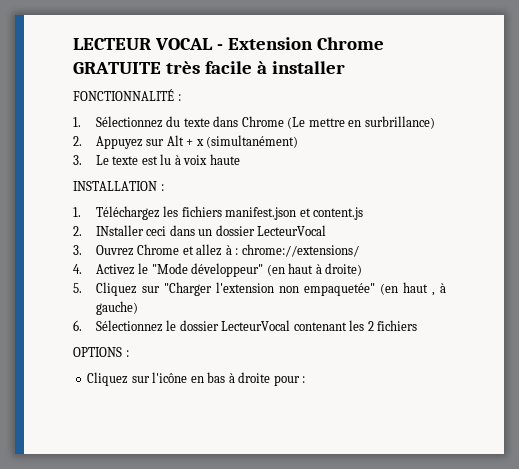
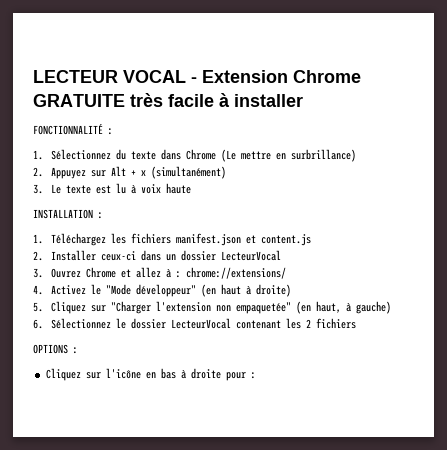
[95,225,167,236] INstaller ceci -> [51,250,137,261] Installer ceux-ci
[402,282,435,296] haut , -> [316,301,342,313] haut,

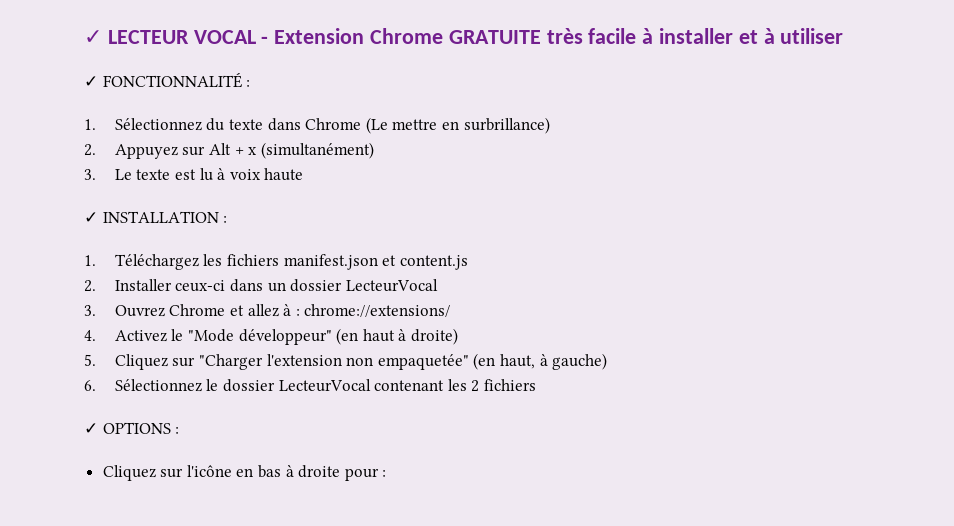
(33, 76) none -> [84,30,102,44] ✓
(303, 100) // -> [738,28,844,44] [84,76,98,87] et à utiliser // ✓
(192, 188) none -> [84,212,98,223] ✓
(357, 323) none -> [84,423,98,434] ✓

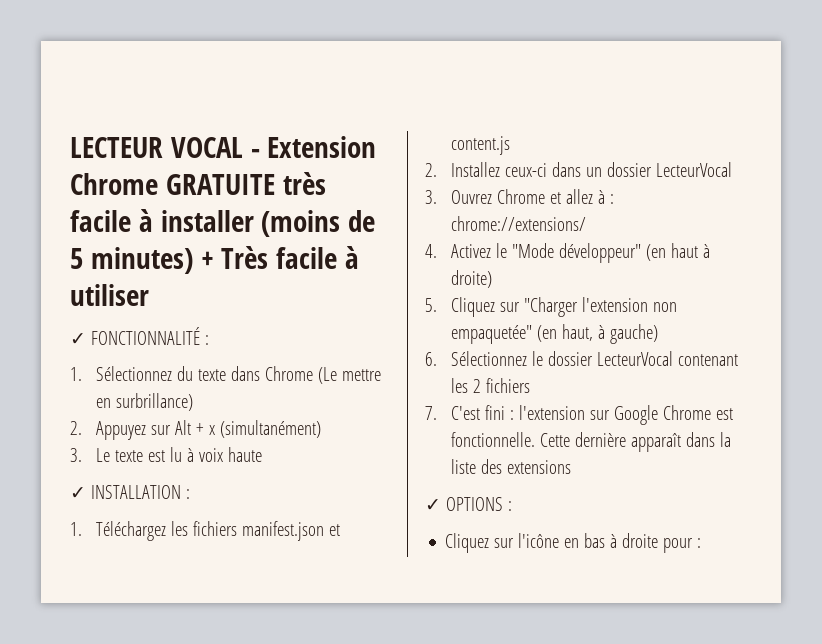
[84,30,102,44] ✓ -> (70, 147) none
[738,30,758,44] et -> [261,210,376,237] [70,246,338,274] (moins de 5 minutes) + Très facile
[114,279,172,291] Installer -> [450,162,500,177] Installez
(536, 385) none -> [425,405,733,425] [450,432,731,452] [450,459,571,474] // 7. C'est fini : l'extension sur Google Chrome est fonctionnelle. Cette dernière apparaît dans la liste des extensions

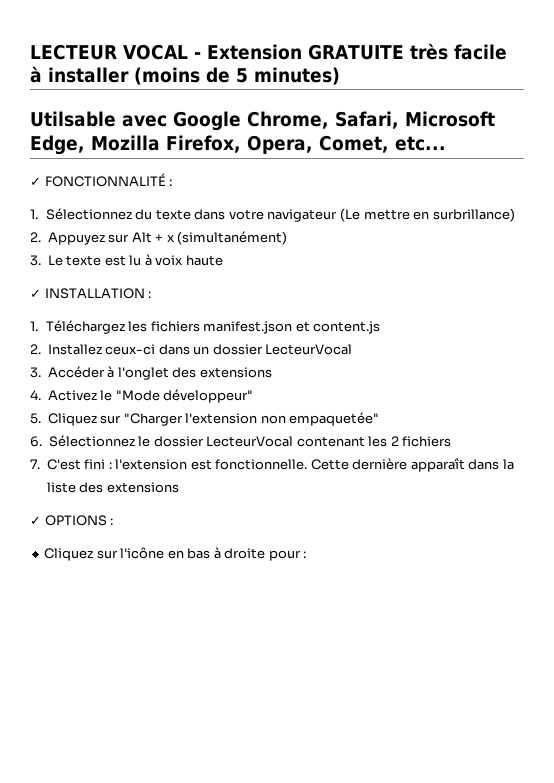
[70,173,158,195] Chrome -> (302, 52) none
[200,246,360,269] [70,284,149,306] + Très facile à utiliser -> [30,111,495,131] [30,135,446,155] // Utilsable avec Google Chrome, Safari, Microsoft Edge, Mozilla Firefox, Opera, Comet, etc...
[264,366,313,381] Chrome -> [228,209,338,222] votre navigateur
[450,189,614,204] [450,216,586,231] Ouvrez Chrome et allez à : chrome://extensions/ -> [47,366,272,380] Accéder à l'onglet des extensions
[645,243,710,261] [450,270,492,288] (en haut à droite) -> (254, 396) none
[536,324,658,344] (en haut, à gauche) -> (380, 419) none
[589,405,711,425] sur Google Chrome -> (188, 464) none

